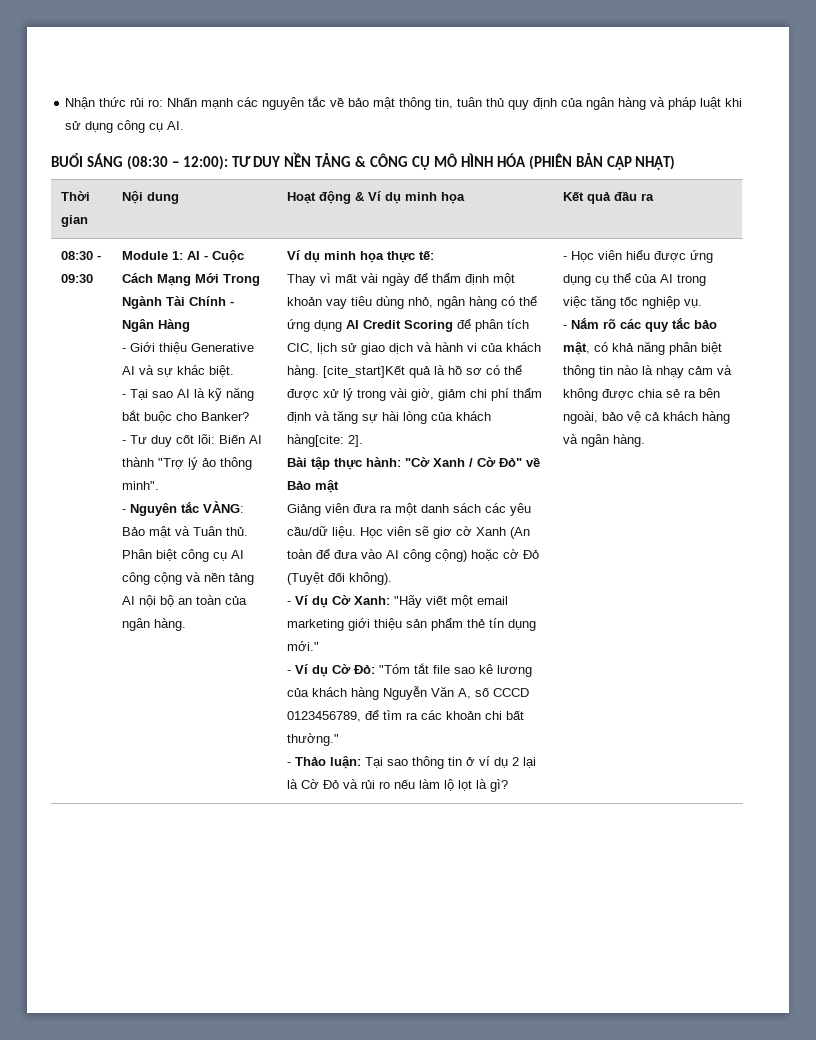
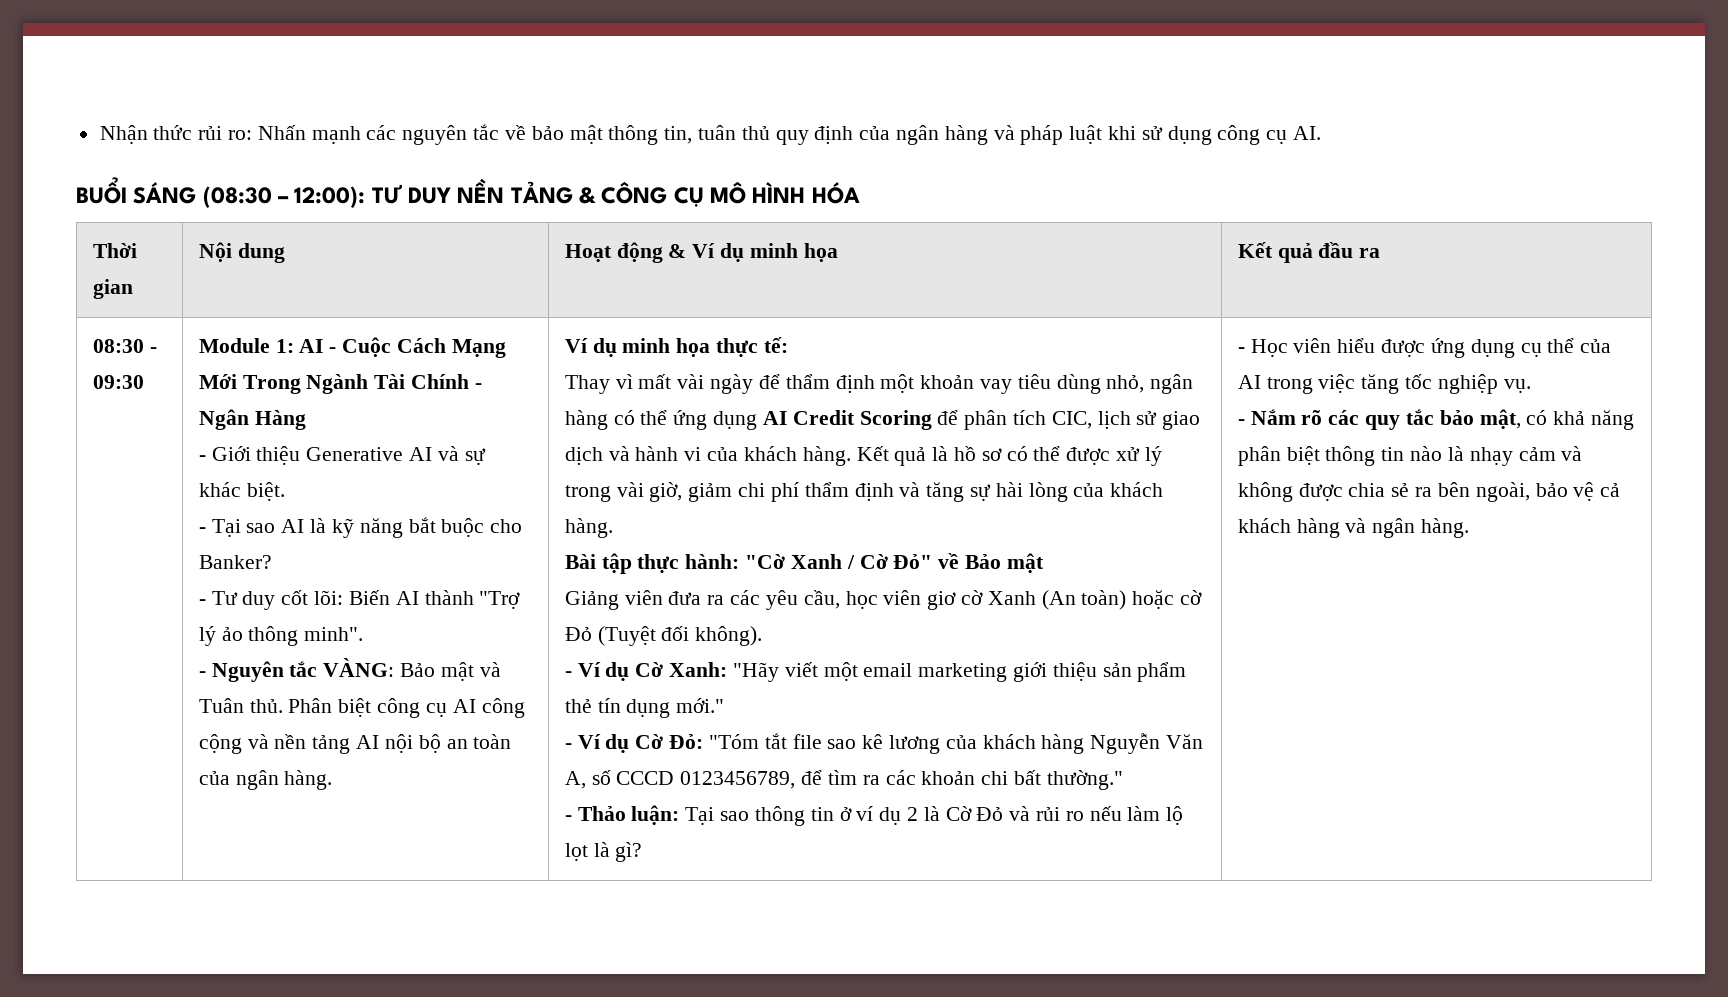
[528,153,676,170] (PHIÊN BẢN CẬP NHẬT) -> (860, 193) none
[323,365,406,378] [cite_start]Kết -> [856,446,889,461] Kết
[287,434,364,447] hàng[cite: 2]. -> [564,518,613,538] hàng.
[395,503,532,516] [287,526,531,539] [287,549,468,562] một danh sách các yêu cầu/dữ liệu. Học viên sẽ giơ cờ Xanh (An toàn để đưa vào AI công cộng) -> [730,590,1127,610] các yêu cầu, học viên giơ cờ Xanh (An toàn)
[523,757,537,768] lại -> (918, 814) none

